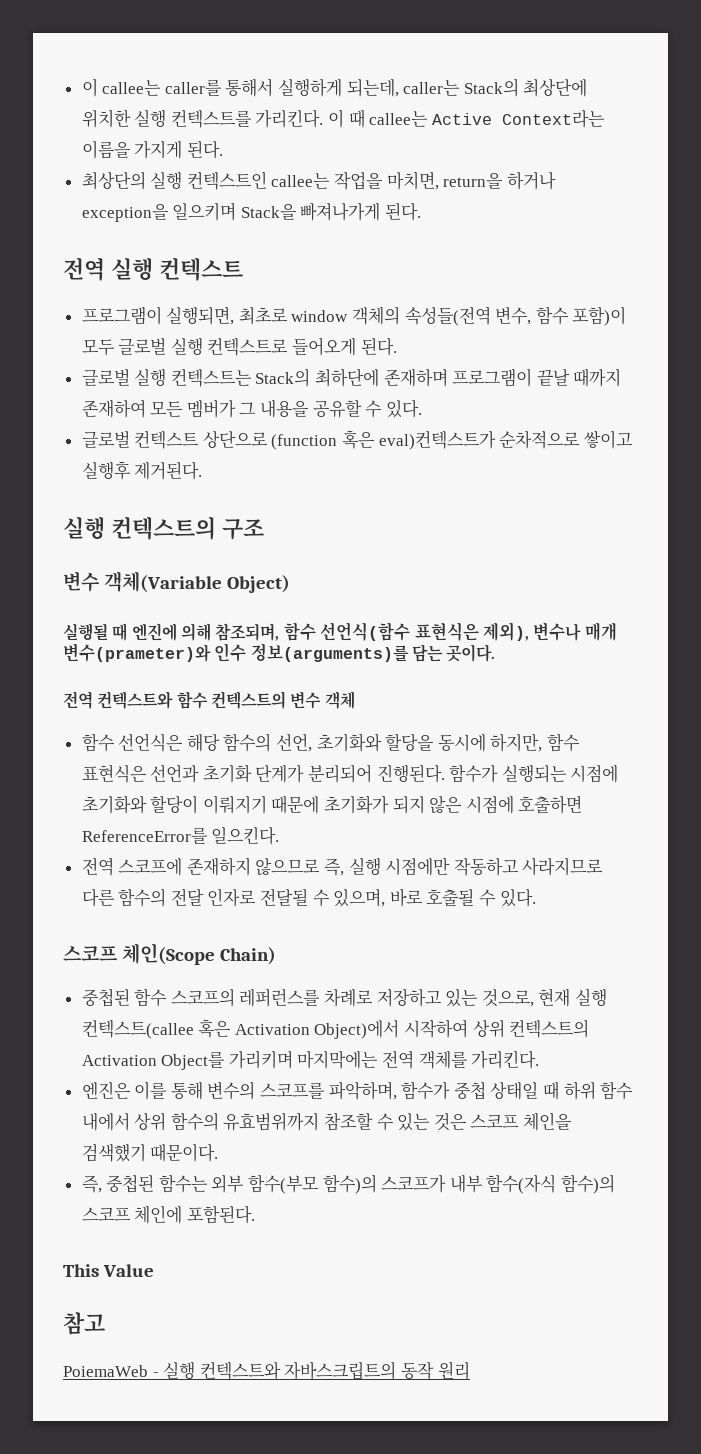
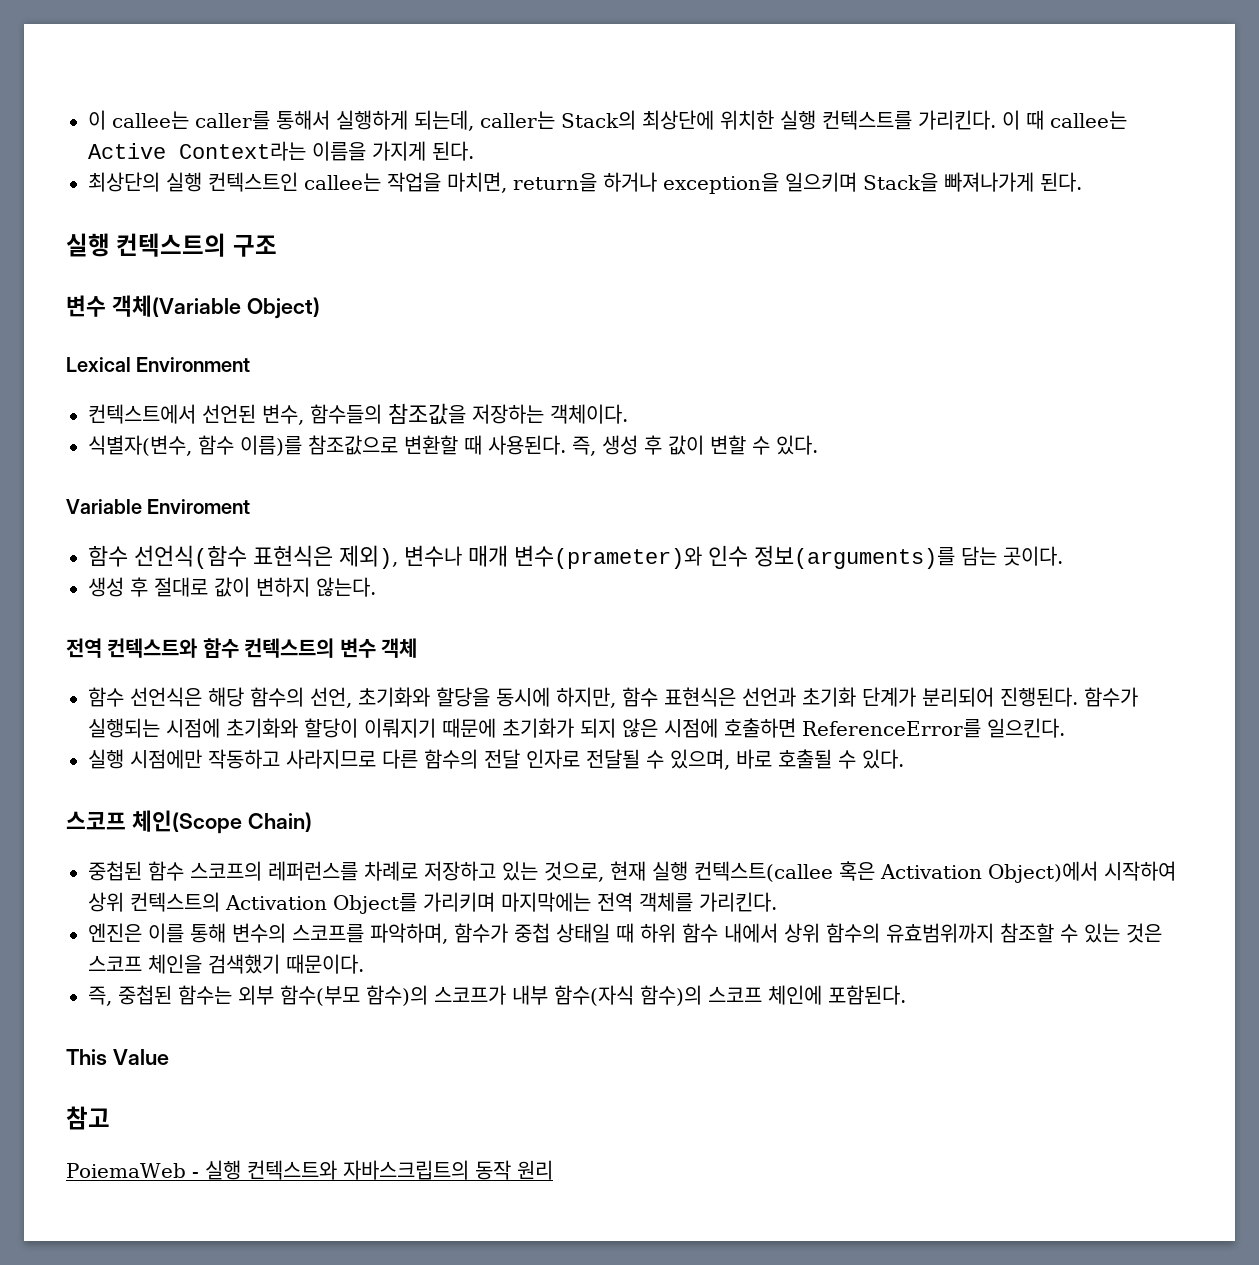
[63,257,243,281] [81,306,627,326] [81,337,397,356] [81,368,622,387] [81,399,422,418] [81,430,633,450] [81,461,203,480] // 전역 실행 컨텍스트 // 프로그램이 실행되면, 최초로 window 객체의 속성들(전역 변수, 함수 포함)이 모두 글로벌 실행 컨텍스트로 들어오게 된다. // 글로벌 실행 컨텍스트는 Stack의 최하단에 존재하며 프로그램이 끝날 때까지 존재하여 모든 멤버가 그 내용을 공유할 수 있다. // 글로벌 컨텍스트 상단으로 (function 혹은 eval)컨텍스트가 순차적으로 쌓이고 실행후 제거된다. -> (1082, 182) none
[63,623,280,641] 실행될 때 엔진에 의해 참조되며, -> [66,357,251,372] [88,403,628,425] [88,435,818,456] [66,499,251,514] Lexical Environment // 컨텍스트에서 선언된 변수, 함수들의 참조값을 저장하는 객체이다. // 식별자(변수, 함수 이름)를 참조값으로 변환할 때 사용된다. 즉, 생성 후 값이 변할 수 있다. // Variable Enviroment //
(496, 653) none -> [88,577,376,597] // 생성 후 절대로 값이 변하지 않는다.
[81,857,345,876] 전역 스코프에 존재하지 않으므로 즉, -> (1065, 728) none

